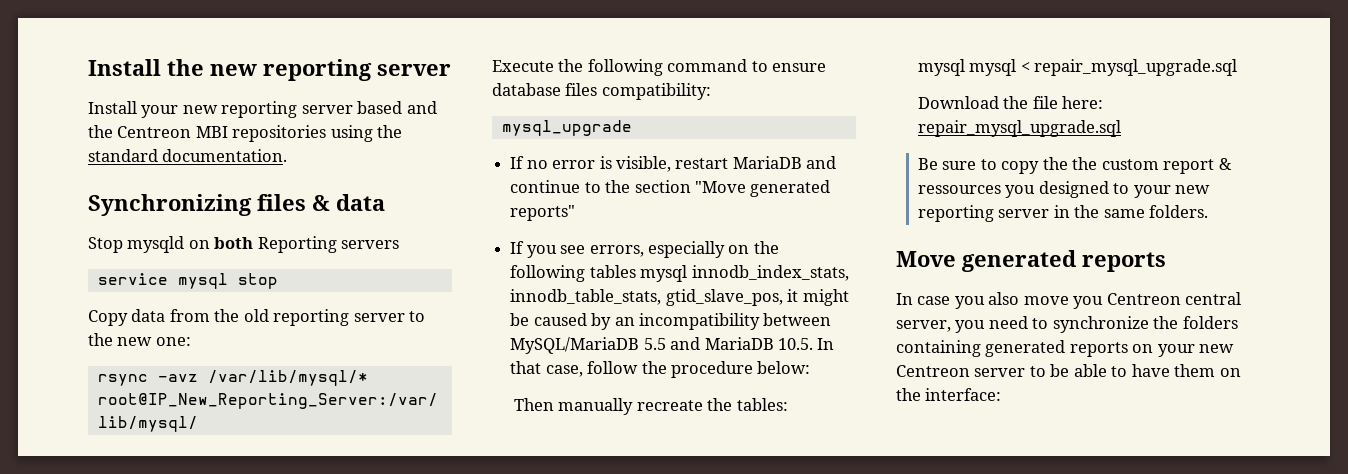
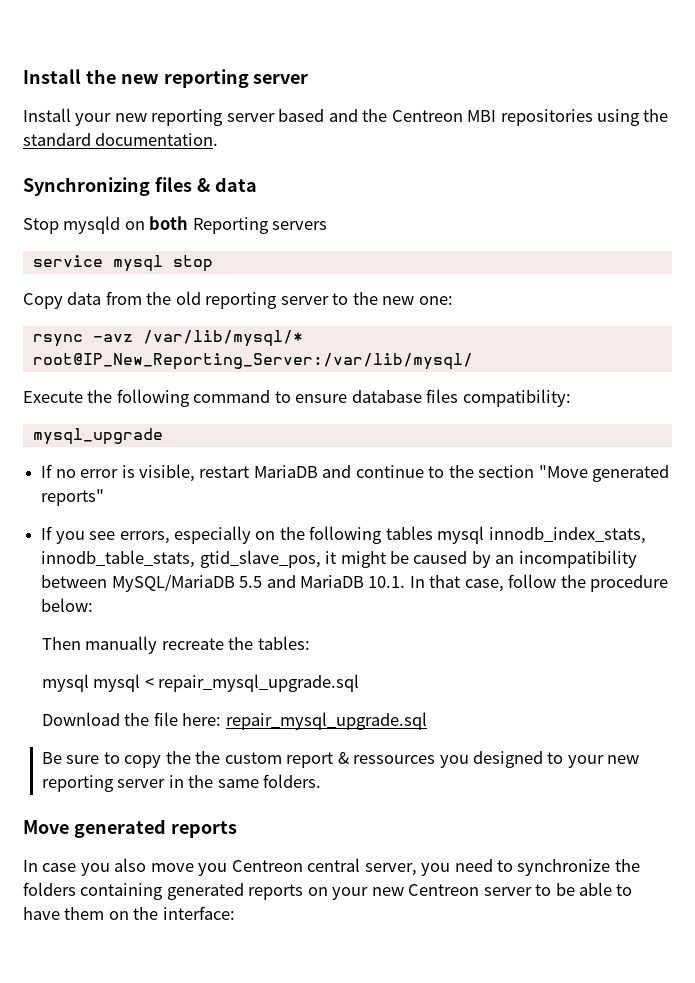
[777,338,813,350] 10.5. -> [368,576,406,588] 10.1.

